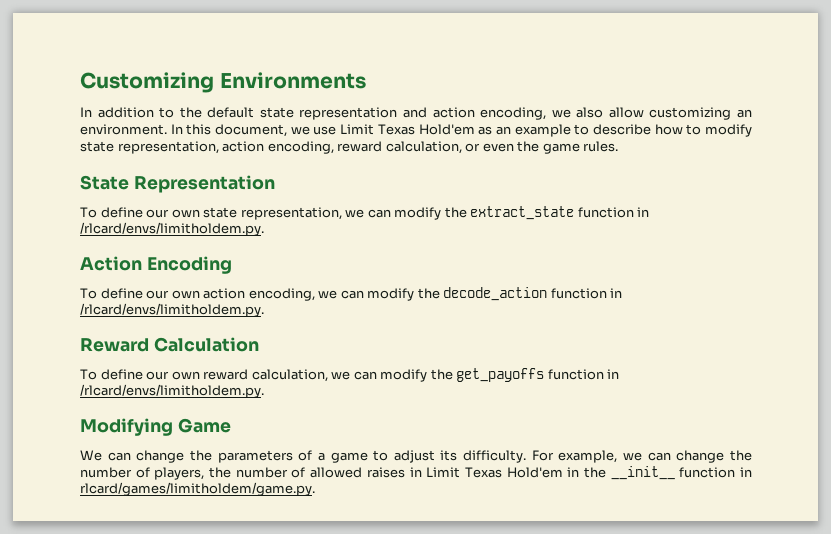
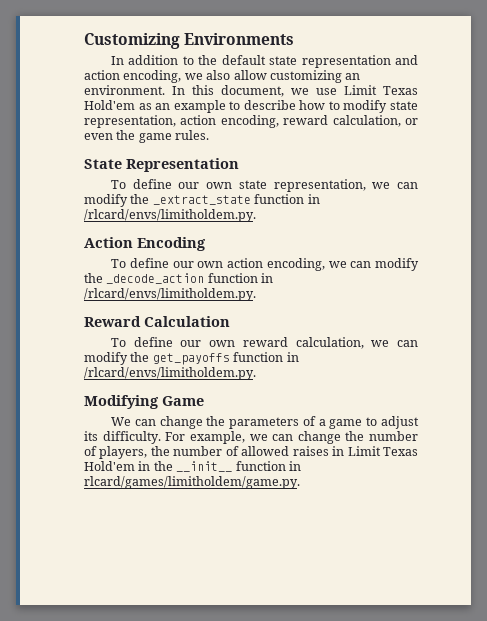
[470,206,575,220] extract_state -> [152,195,251,205] _extract_state
[443,287,548,301] decode_action -> [106,273,205,284] _decode_action

